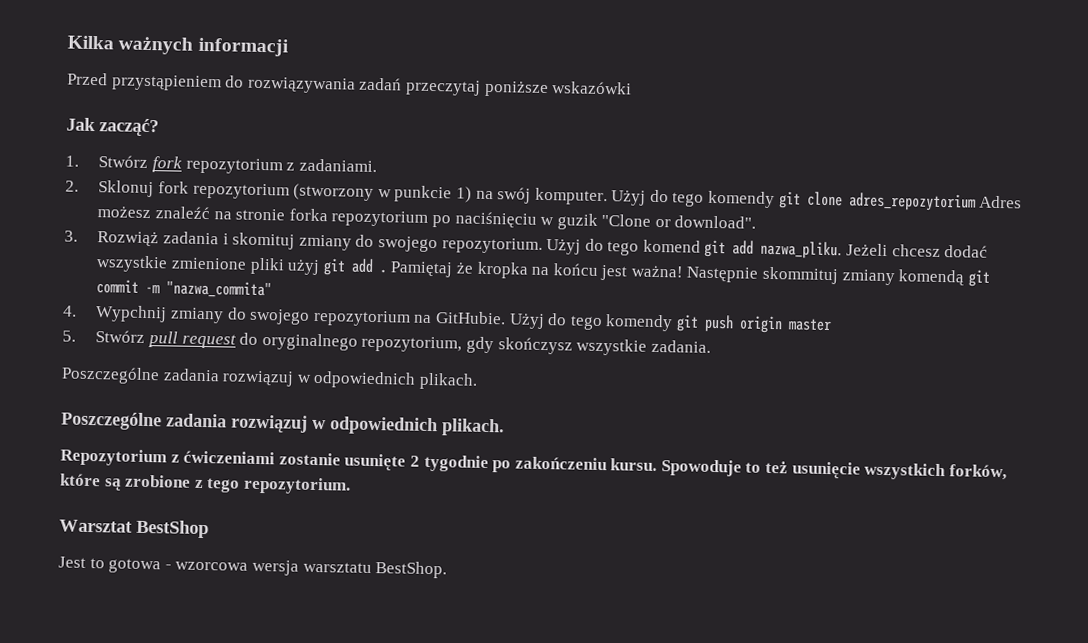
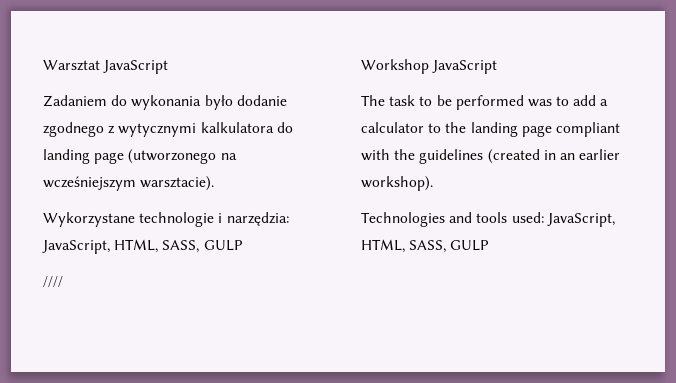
[67,35,289,57] [67,72,633,98] [66,117,159,138] [65,155,377,175] [65,180,1023,212] [97,206,757,230] [64,230,989,260] [96,255,990,287] [96,279,273,299] [63,305,832,334] [62,330,711,356] [61,366,478,390] [61,411,505,437] [60,448,1007,481] [60,473,351,495] [59,519,209,539] [58,556,448,579] Kilka ważnych informacji // Przed przystąpieniem do rozwiązywania zadań przeczytaj poniższe wskazówki // Jak zacząć? // 1. Stwórz fork repozytorium z zadaniami. // 2. Sklonuj fork repozytorium (stworzony w punkcie 1) na swój komputer. Użyj do tego komendy git clone adres_repozytorium Adres możesz znaleźć na stronie forka repozytorium po naciśnięciu w guzik "Clone or download". // 3. Rozwiąż zadania i skomituj zmiany do swojego repozytorium. Użyj do tego komend git add nazwa_pliku. Jeżeli chcesz dodać wszystkie zmienione pliki użyj git add . Pamiętaj że kropka na końcu jest ważna! Następnie skommituj zmiany komendą git commit -m "nazwa_commita" // 4. Wypchnij zmiany do swojego repozytorium na GitHubie. Użyj do tego komendy git push origin master // 5. Stwórz pull request do oryginalnego repozytorium, gdy skończysz wszystkie zadania. // Poszczególne zadania rozwiązuj w odpowiednich plikach. // Poszczególne zadania rozwiązuj w odpowiednich plikach. // Repozytorium z ćwiczeniami zostanie usunięte 2 tygodnie po zakończeniu kursu. Spowoduje to też usunięcie wszystkich forków, które są zrobione z tego repozytorium. // Warsztat BestShop // Jest to gotowa - wzorcowa wersja warsztatu BestShop. -> [43,60,169,74] [43,95,287,110] [43,122,293,137] [43,149,237,164] [43,176,215,191] [43,212,289,227] [42,239,243,254] [43,276,63,287] [361,59,498,74] [361,95,609,110] [361,122,620,137] [361,149,621,164] [361,176,433,191] [361,212,615,227] [361,239,490,253] Warsztat JavaScript // Zadaniem do wykonania było dodanie zgodnego z wytycznymi kalkulatora do landing page (utworzonego na wcześniejszym warsztacie). // Wykorzystane technologie i narzędzia: JavaScript, HTML, SASS, GULP // //// // Workshop JavaScript // The task to be performed was to add a calculator to the landing page compliant with the guidelines (created in an earlier workshop). // Technologies and tools used: JavaScript, HTML, SASS, GULP

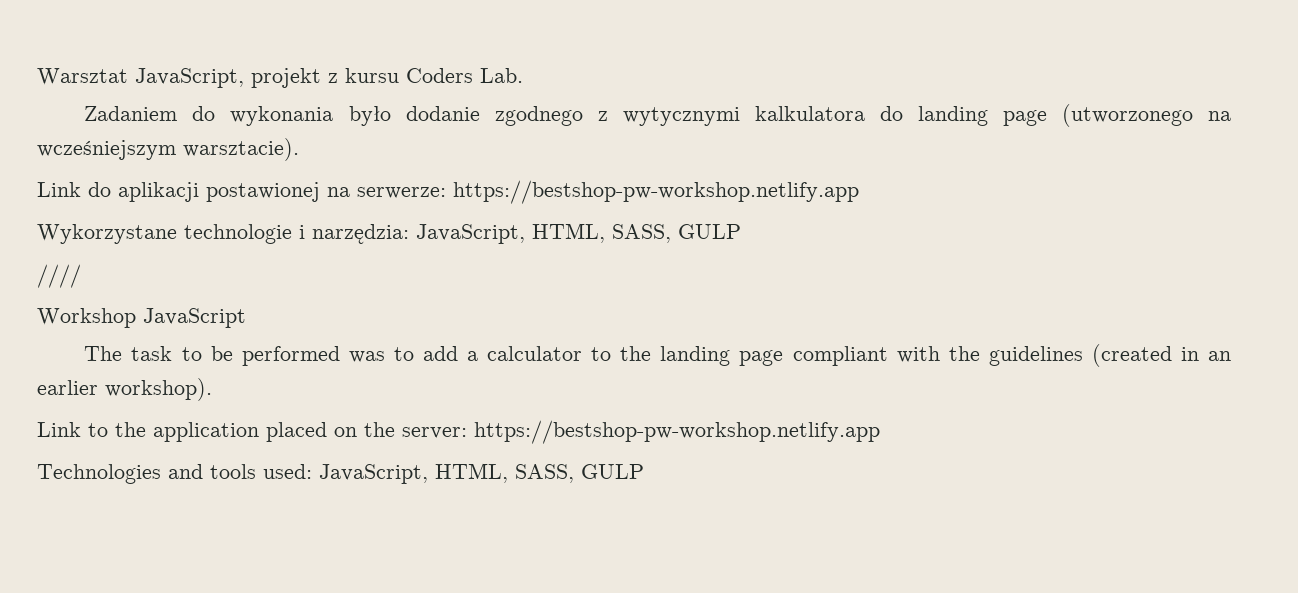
[103,60,169,74] JavaScript -> [135,68,523,88] JavaScript, projekt z kursu Coders Lab.
(215, 183) none -> [37,180,859,204] // Link do aplikacji postawionej na serwerze: https://bestshop-pw-workshop.netlify.app
(433, 183) none -> [37,420,880,444] // Link to the application placed on the server: https://bestshop-pw-workshop.netlify.app

